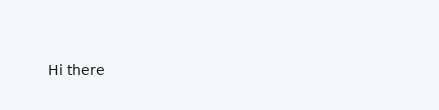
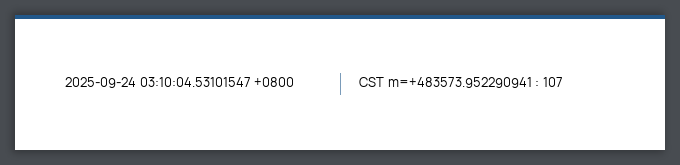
[48,64,105,75] Hi there -> [65,77,563,88] 2025-09-24 03:10:04.53101547 +0800 CST m=+483573.952290941 : 107

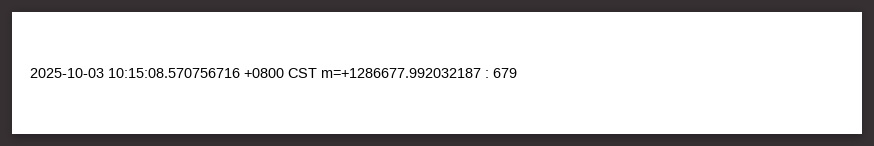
[65,77,563,88] 2025-09-24 03:10:04.53101547 +0800 CST m=+483573.952290941 : 107 -> [30,68,517,78] 2025-10-03 10:15:08.570756716 +0800 CST m=+1286677.992032187 : 679

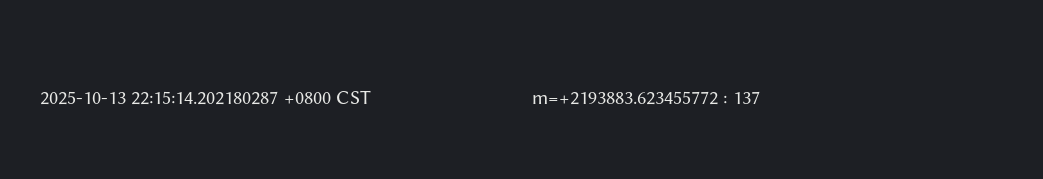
[30,68,517,78] 2025-10-03 10:15:08.570756716 +0800 CST m=+1286677.992032187 : 679 -> [40,90,760,105] 2025-10-13 22:15:14.202180287 +0800 CST m=+2193883.623455772 : 137

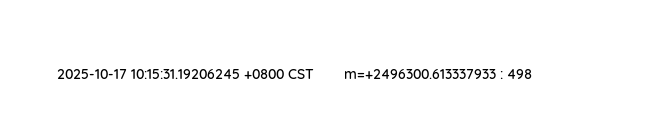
[40,90,760,105] 2025-10-13 22:15:14.202180287 +0800 CST m=+2193883.623455772 : 137 -> [57,69,532,79] 2025-10-17 10:15:31.19206245 +0800 CST m=+2496300.613337933 : 498

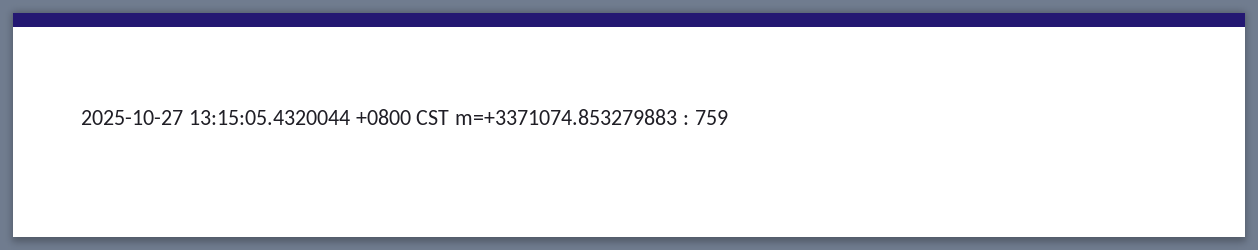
[57,69,532,79] 2025-10-17 10:15:31.19206245 +0800 CST m=+2496300.613337933 : 498 -> [81,109,728,125] 2025-10-27 13:15:05.4320044 +0800 CST m=+3371074.853279883 : 759

